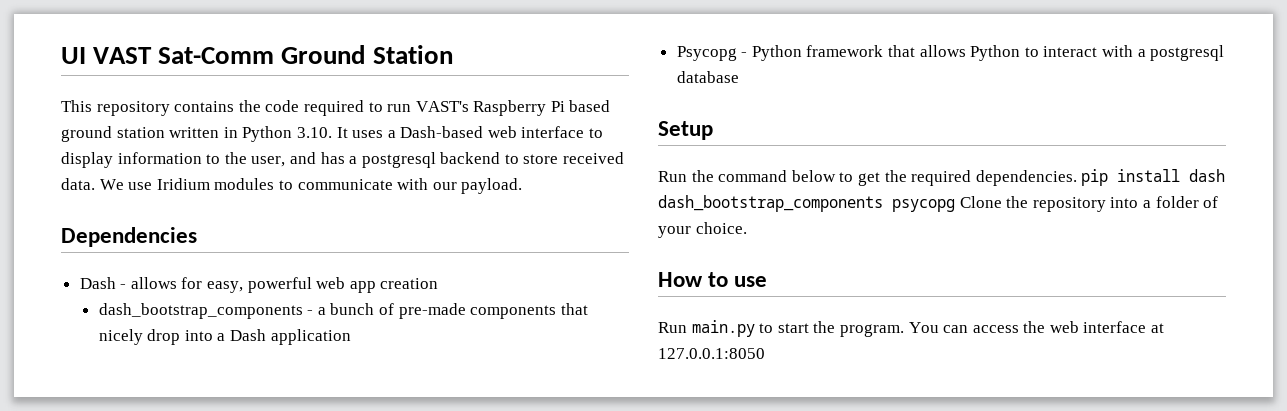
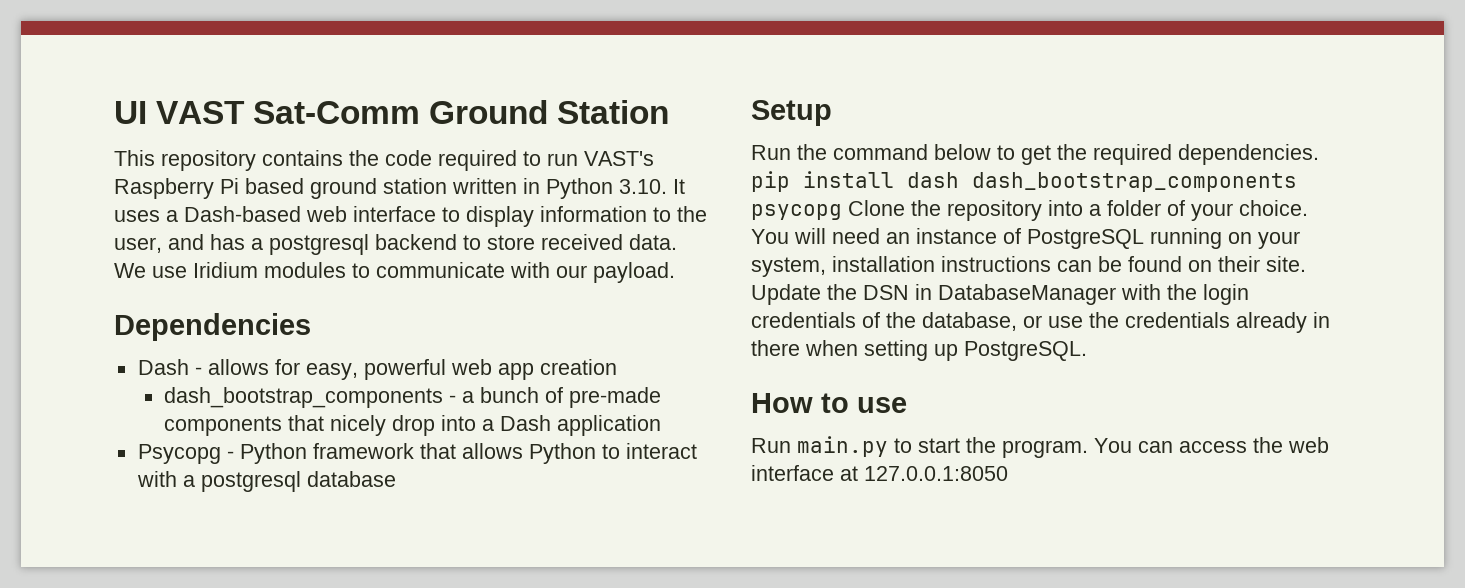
(747, 228) none -> [751,228,1300,249] [751,256,1306,277] [751,284,1249,305] [751,312,1330,333] [751,340,1087,361] You will need an instance of PostgreSQL running on your system, installation instructions can be found on their site. Update the DSN in DatabaseManager with the login credentials of the database, or use the credentials already in there when setting up PostgreSQL.

